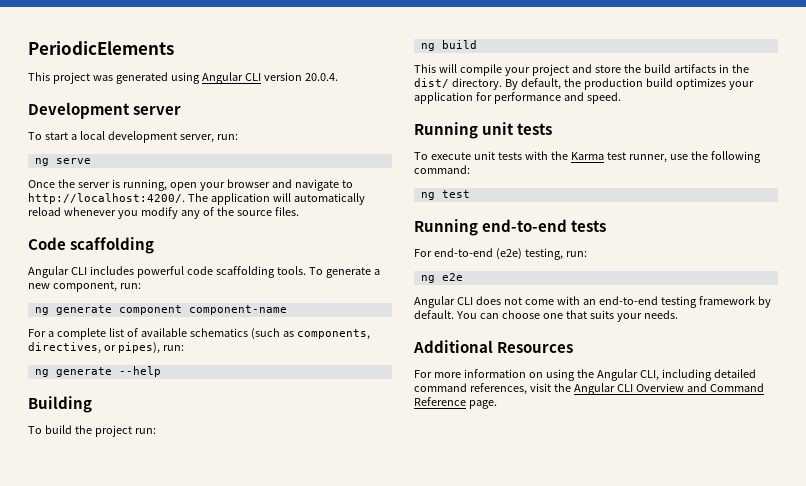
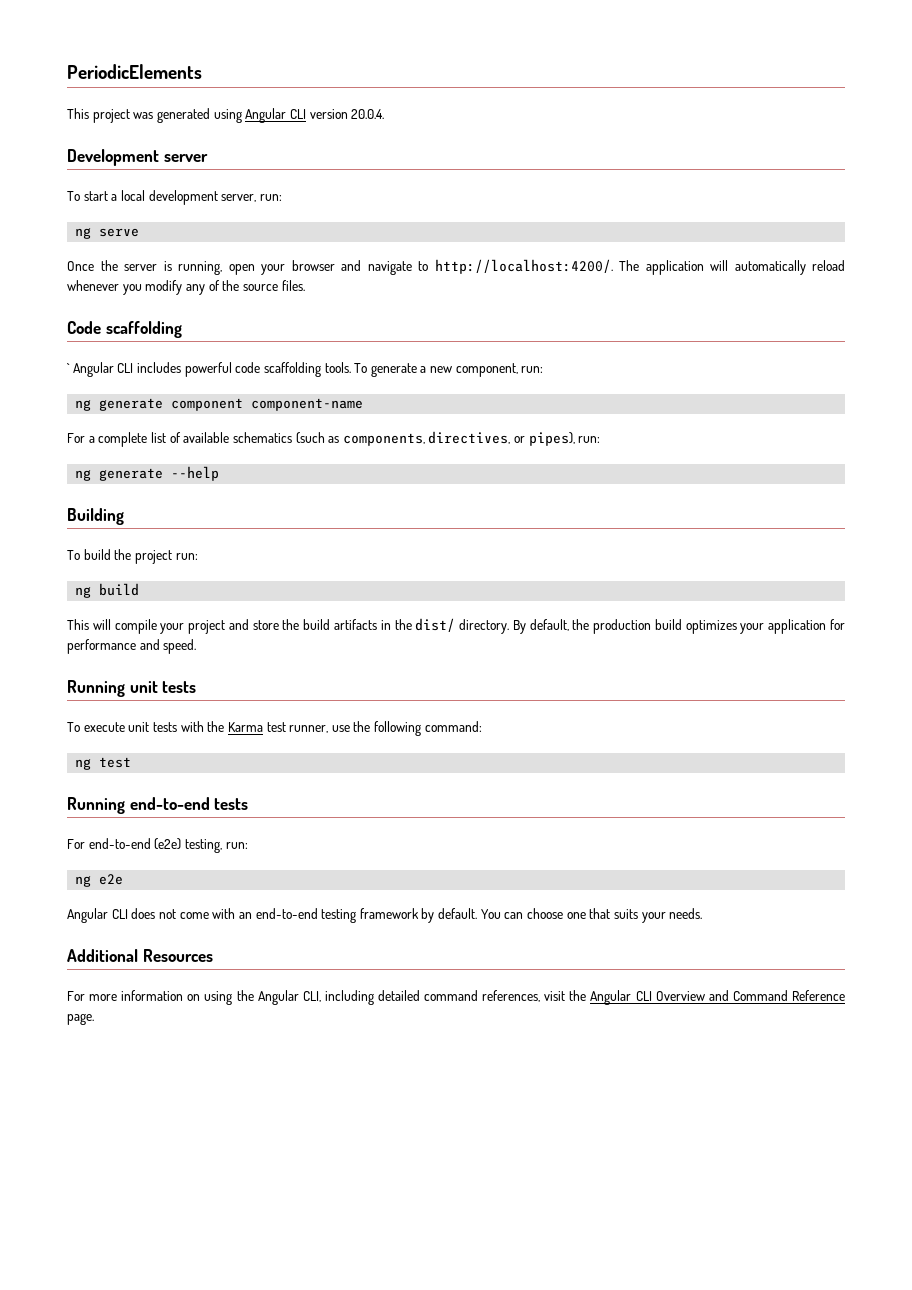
(155, 245) none -> [67,363,70,373] `

